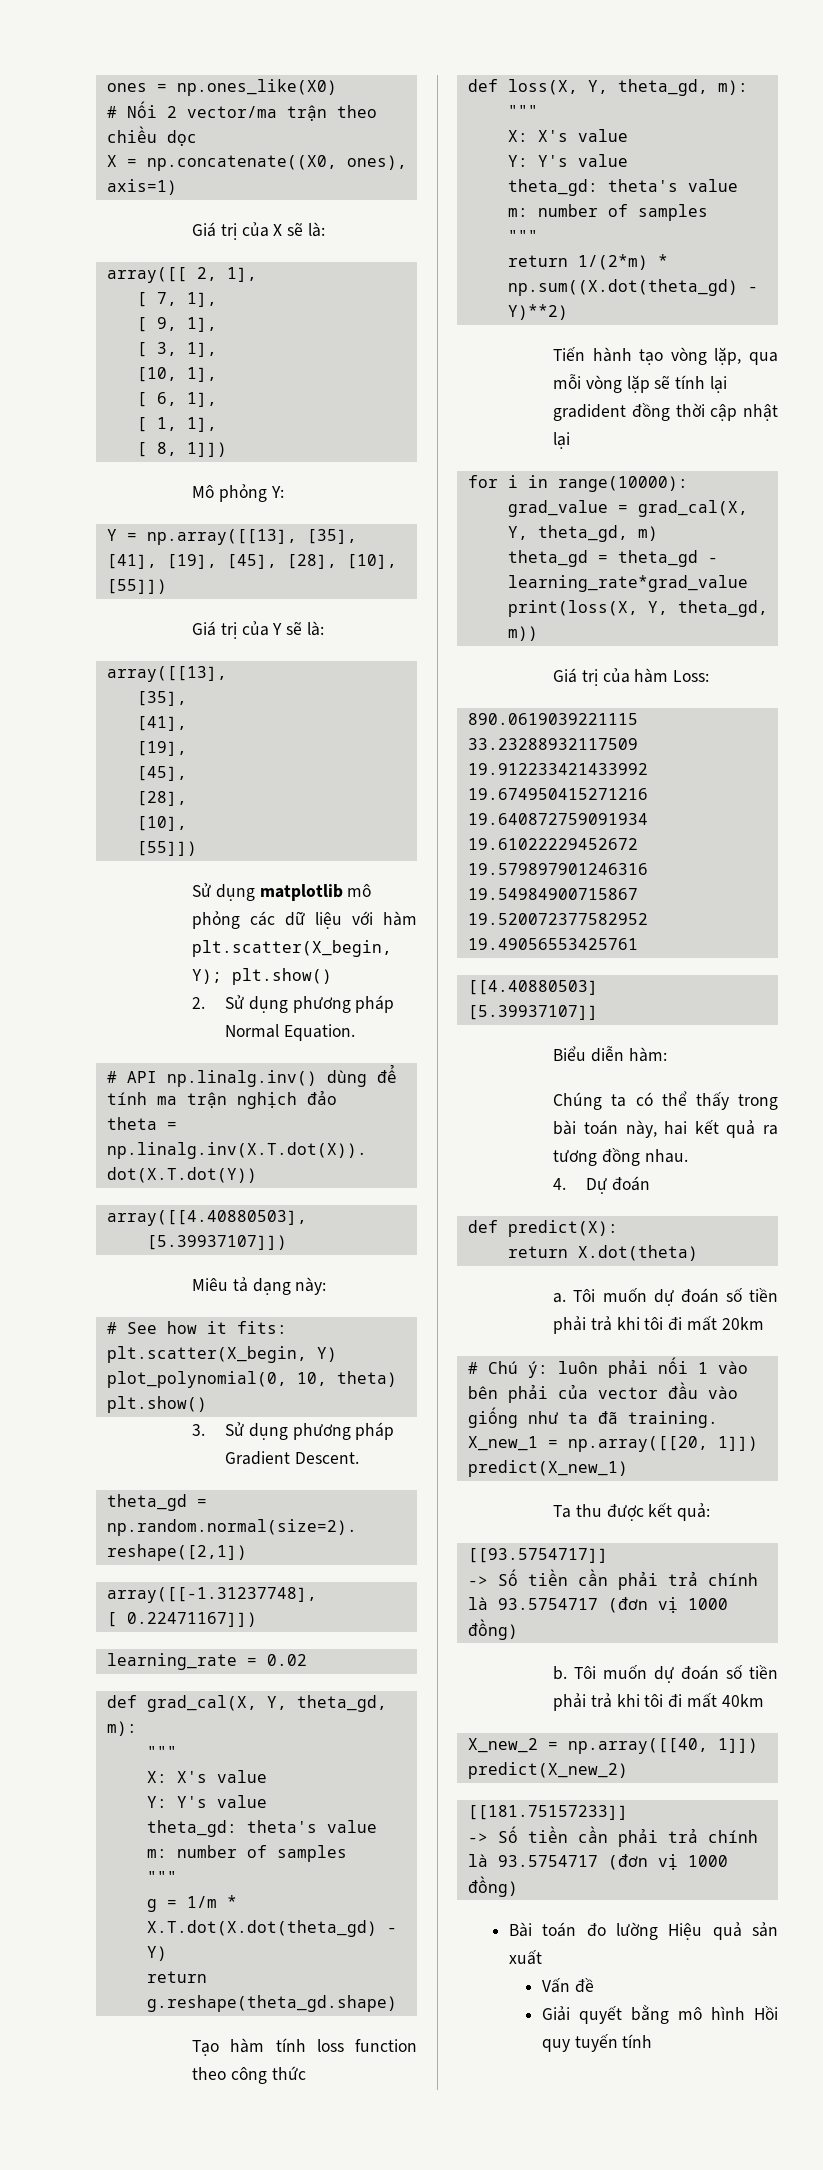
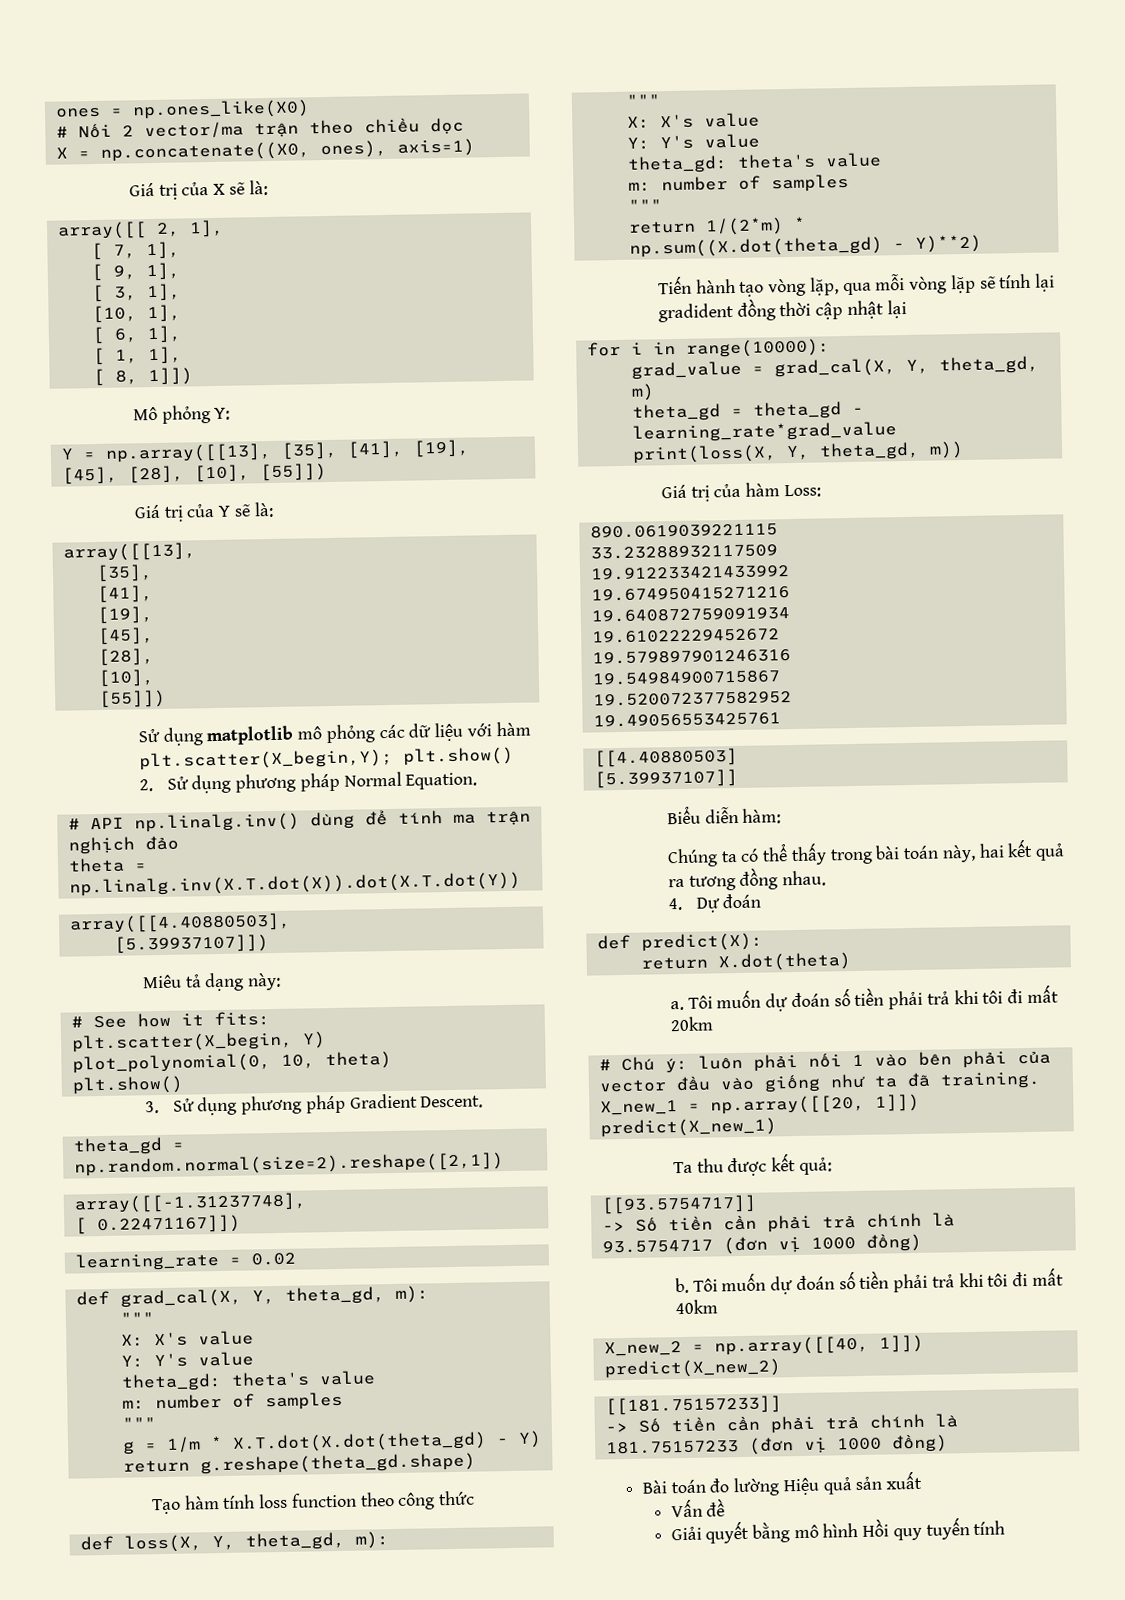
[497,1855,598,1867] 93.5754717 -> [605,1440,739,1455] 181.75157233

